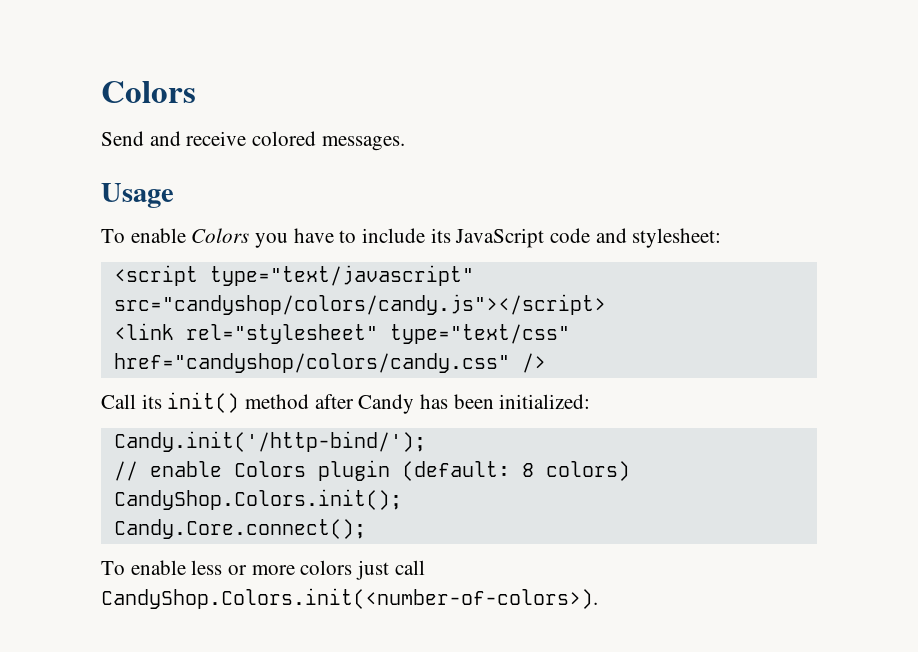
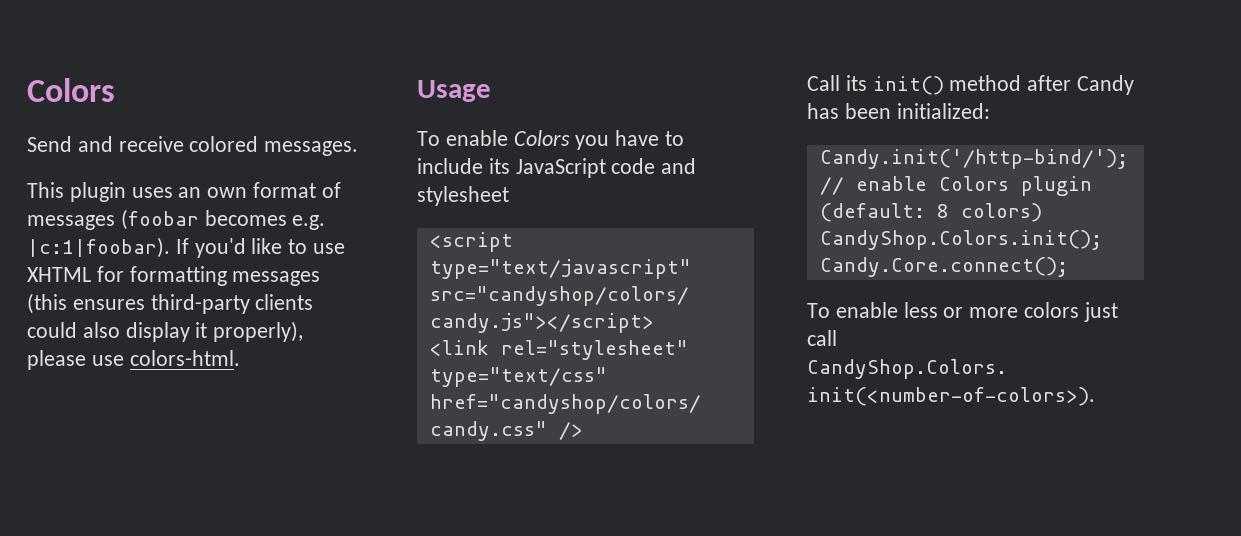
(405, 143) none -> [27,182,341,202] [27,209,326,230] [27,237,346,258] [27,266,321,286] [27,293,314,314] [27,321,304,342] [27,350,240,370] // This plugin uses an own format of messages (foobar becomes e.g. |c:1|foobar). If you'd like to use XHTML for formatting messages (this ensures third-party clients could also display it properly), please use colors-html.
[632,228,722,248] stylesheet: -> [417,186,509,206] stylesheet

